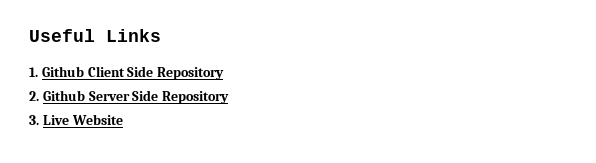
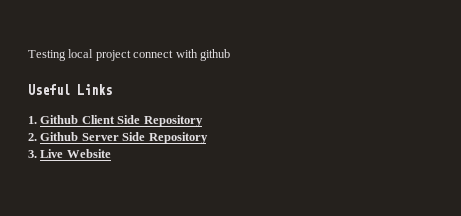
(29, 35) none -> [28,49,230,61] Testing local project connect with github //

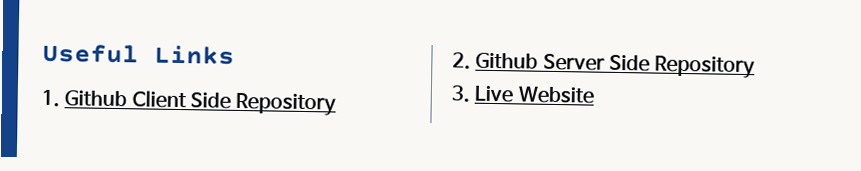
[28,49,230,61] Testing local project connect with github // -> (42, 53) none

